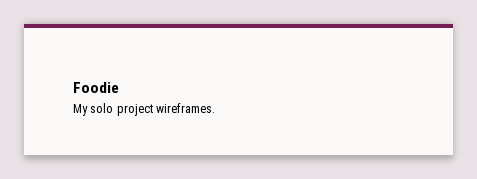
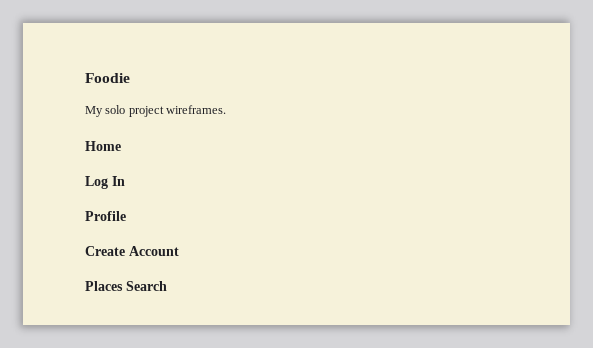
(216, 108) none -> [85,141,121,151] [85,176,125,189] [85,211,126,221] [85,246,179,256] [85,281,167,291] // Home // Log In // Profile // Create Account // Places Search

